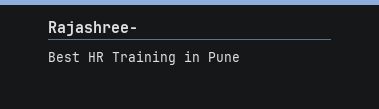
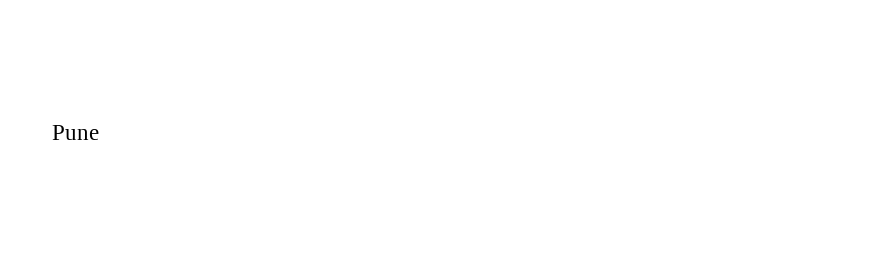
[48,21,138,36] [48,51,200,65] Rajashree- // Best HR Training in -> (52, 132) none

